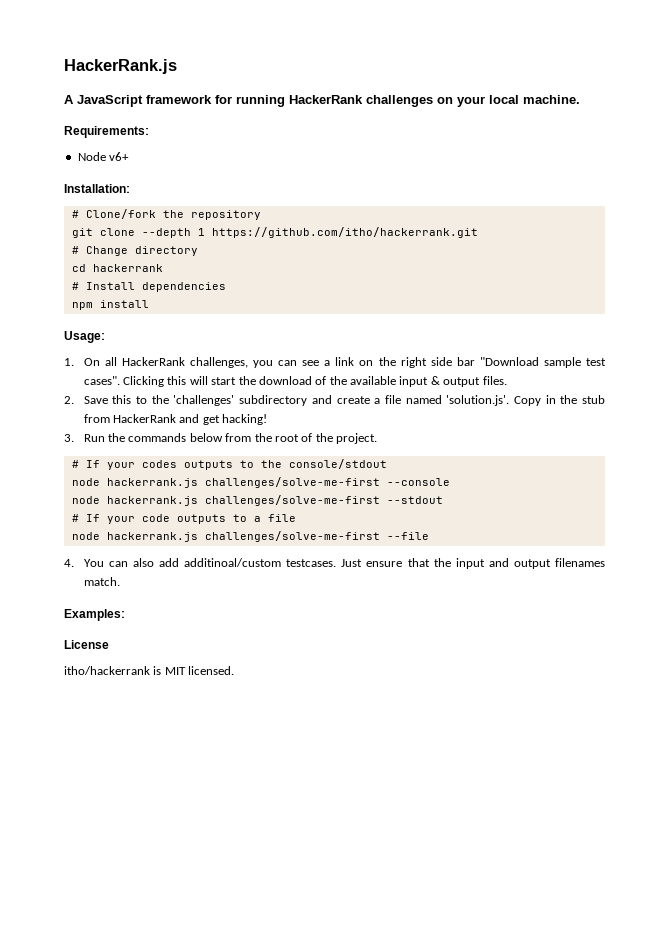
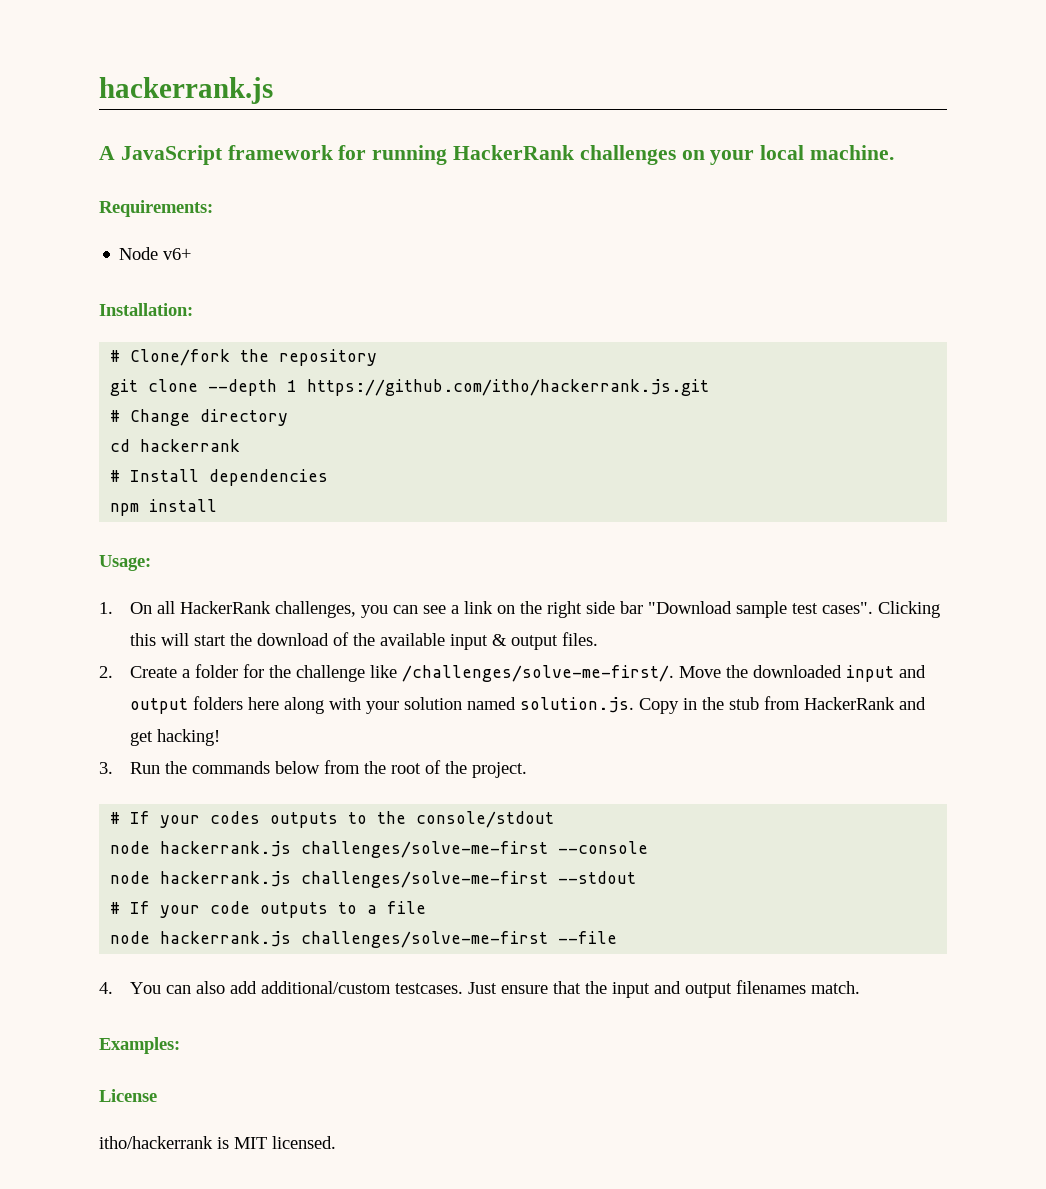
[64,59,177,74] HackerRank.js -> [99,77,273,104] hackerrank.js
[211,227,478,238] https://github.com/itho/hackerrank.git -> [307,379,710,396] https://github.com/itho/hackerrank.js.git
[83,395,510,406] Save this to the 'challenges' subdirectory and create a file named 'solution.js'. -> [129,664,926,682] [129,696,634,714] Create a folder for the challenge like /challenges/solve-me-first/. Move the downloaded input and output folders here along with your solution named solution.js.
[184,558,282,567] additinoal/custom -> [260,981,391,994] additional/custom

